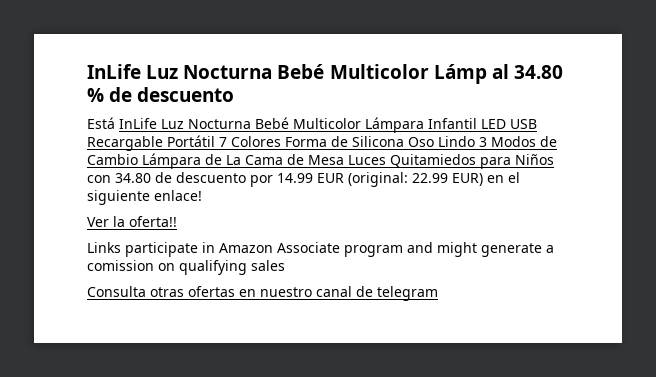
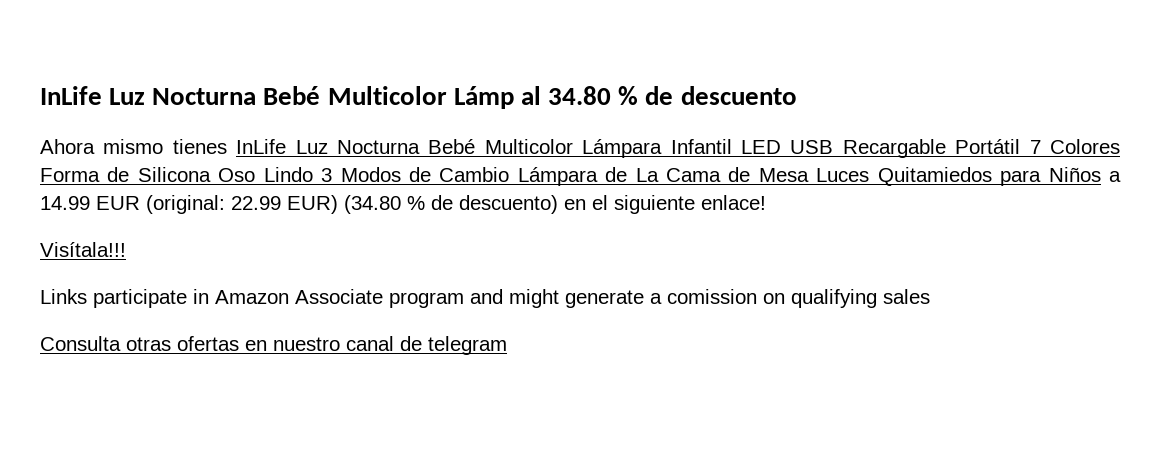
[87,117,115,129] Está -> [40,139,227,154] Ahora mismo tienes
[87,172,273,187] con 34.80 de descuento por -> [1109,171,1122,182] a
(483, 179) none -> [344,195,558,214] (34.80 % de descuento)
[87,216,177,227] Ver la oferta!! -> [40,242,126,257] Visítala!!!

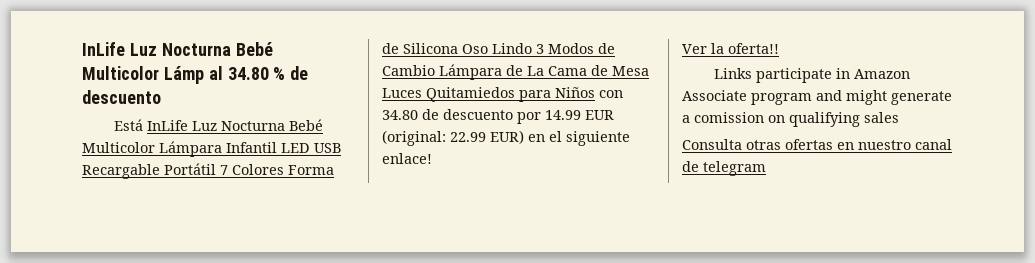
[40,139,227,154] Ahora mismo tienes -> [114,119,144,131] Está
[1109,171,1122,182] a -> [599,90,623,98] [382,109,541,124] con 34.80 de descuento por
[344,195,558,214] (34.80 % de descuento) -> (524, 137) none
[40,242,126,257] Visítala!!! -> [682,43,779,54] Ver la oferta!!

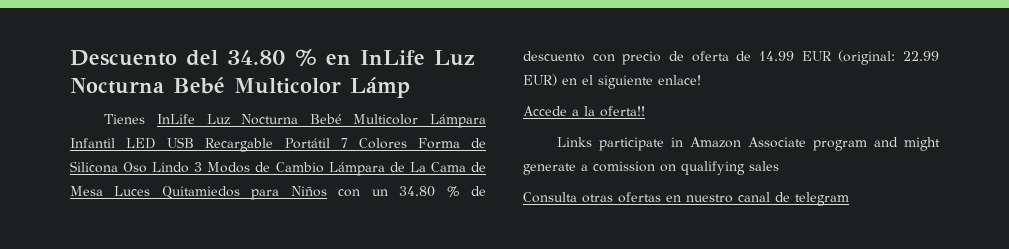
(82, 49) none -> [70,49,351,66] Descuento del 34.80 % en
[208,66,309,80] [82,90,161,104] [114,119,144,131] al 34.80 % de descuento // Está -> [104,114,146,124] // Tienes
[382,109,541,124] 34.80 de descuento por -> [371,186,487,197] [523,51,752,65] un 34.80 % de descuento con precio de oferta de
[682,44,707,54] Ver -> [523,106,579,116] Accede a

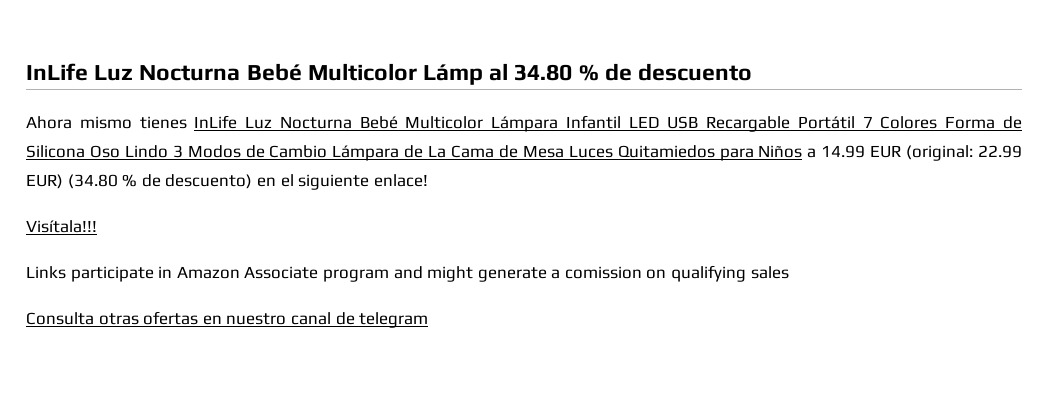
[70,49,351,66] Descuento del 34.80 % en -> (26, 72) none
[104,114,146,124] // Tienes -> [489,63,753,81] [26,116,187,129] al 34.80 % de descuento // Ahora mismo tienes
[338,186,487,197] [523,51,752,65] con un 34.80 % de descuento con precio de oferta de -> [807,148,817,158] a
(557, 80) none -> [67,174,253,189] (34.80 % de descuento)
[523,106,645,117] Accede a la oferta!! -> [26,220,97,233] Visítala!!!

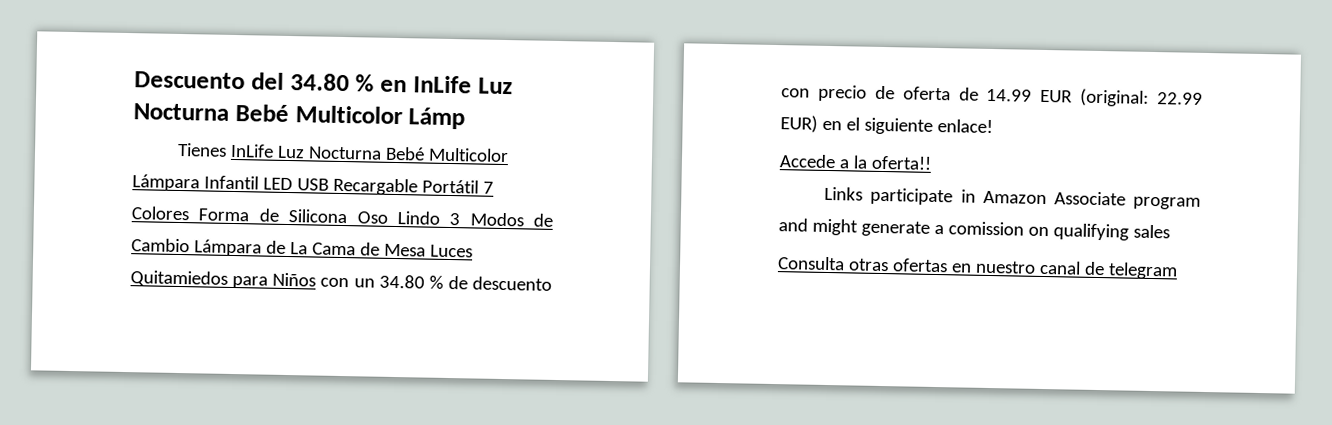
(26, 72) none -> [134,71,407,93] Descuento del 34.80 % en
[489,63,753,81] [26,116,187,129] al 34.80 % de descuento // Ahora mismo tienes -> [177,142,228,157] // Tienes
[807,148,817,158] a -> [320,274,552,291] [781,84,979,102] con un 34.80 % de descuento con precio de oferta de
[67,174,253,189] (34.80 % de descuento) -> (818, 124) none
[26,220,97,233] Visítala!!! -> [779,154,932,170] Accede a la oferta!!

